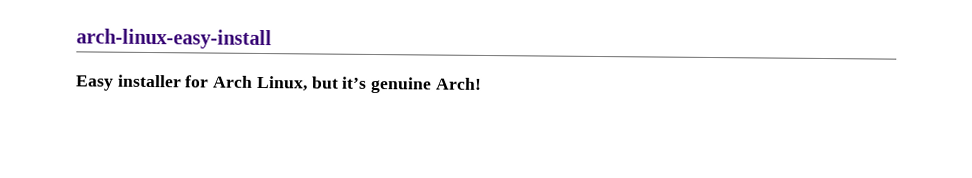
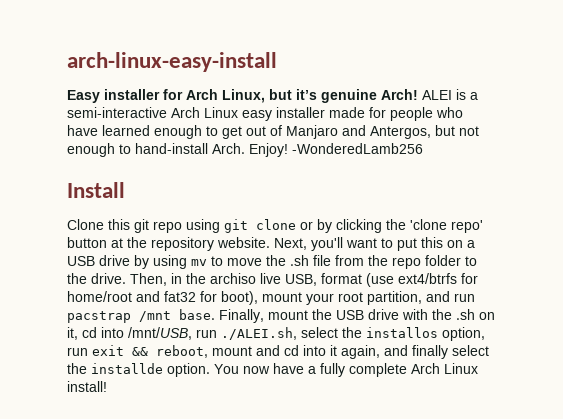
(482, 83) none -> [422,89,478,100] [67,107,463,121] [67,125,479,139] [67,143,423,157] [67,182,125,198] [67,219,483,233] [67,237,475,251] [67,255,477,269] [67,273,478,287] [67,291,475,305] [67,309,495,323] [67,327,485,341] [67,345,489,359] [67,363,478,377] [67,381,107,392] ALEI is a semi-interactive Arch Linux easy installer made for people who have learned enough to get out of Manjaro and Antergos, but not enough to hand-install Arch. Enjoy! -WonderedLamb256 // Install // Clone this git repo using git clone or by clicking the 'clone repo' button at the repository website. Next, you'll want to put this on a USB drive by using mv to move the .sh file from the repo folder to the drive. Then, in the archiso live USB, format (use ext4/btrfs for home/root and fat32 for boot), mount your root partition, and run pacstrap /mnt base. Finally, mount the USB drive with the .sh on it, cd into /mnt/USB, run ./ALEI.sh, select the installos option, run exit && reboot, mount and cd into it again, and finally select the installde option. You now have a fully complete Arch Linux install!

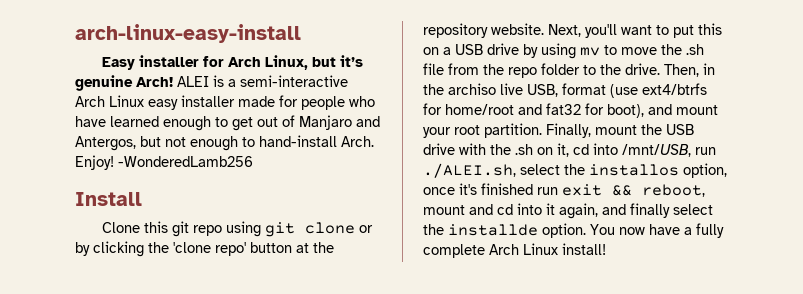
(258, 298) none -> [648,104,672,115] and
[367,291,475,305] [67,309,215,323] partition, and run pacstrap /mnt base. -> [484,123,542,138] partition.
(485, 334) none -> [423,183,533,195] once it's finished

